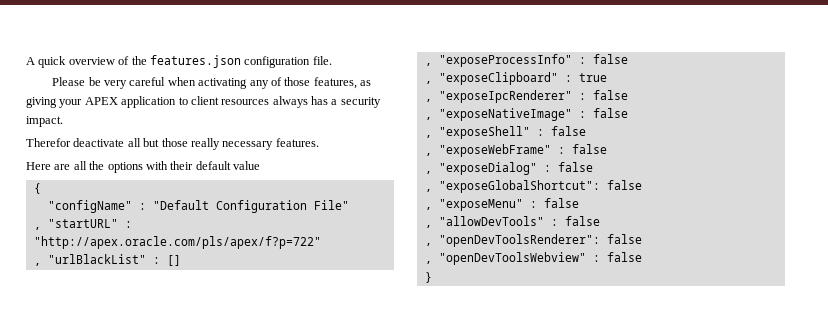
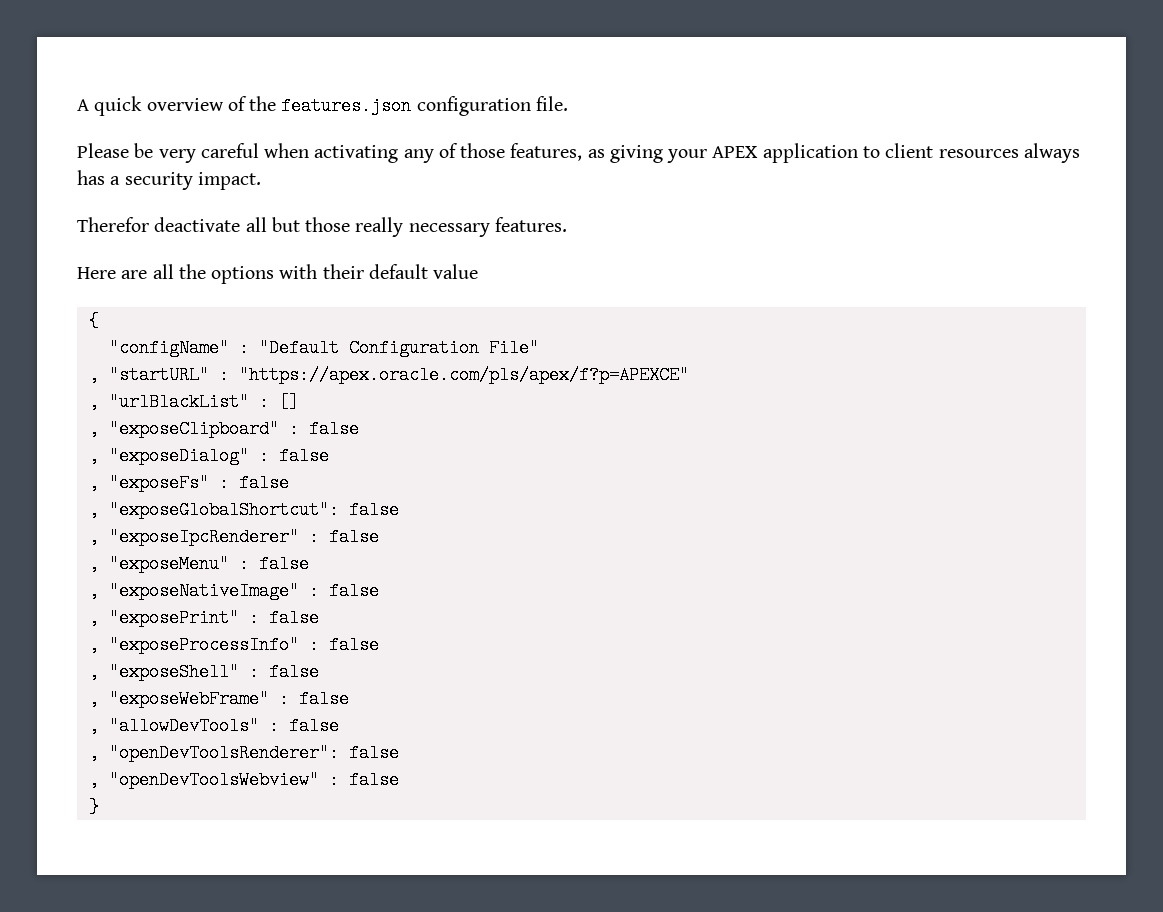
[33,236,321,249] "http://apex.oracle.com/pls/apex/f?p=722" -> [238,366,689,384] "https://apex.oracle.com/pls/apex/f?p=APEXCE"
[438,54,628,67] [424,72,607,85] "exposeProcessInfo" : false // , "exposeClipboard" : true -> [108,420,359,438] [88,447,329,465] [88,474,289,492] [88,501,399,519] "exposeClipboard" : false // , "exposeDialog" : false // , "exposeFs" : false // , "exposeGlobalShortcut": false
(628, 95) none -> [88,555,309,573] // , "exposeMenu" : false
(628, 113) none -> [88,609,319,627] [88,636,379,654] // , "exposePrint" : false // , "exposeProcessInfo" : false
[424,162,593,175] [424,180,642,193] [424,198,579,211] // , "exposeDialog" : false // , "exposeGlobalShortcut": false // , "exposeMenu" : false -> (349, 699) none

